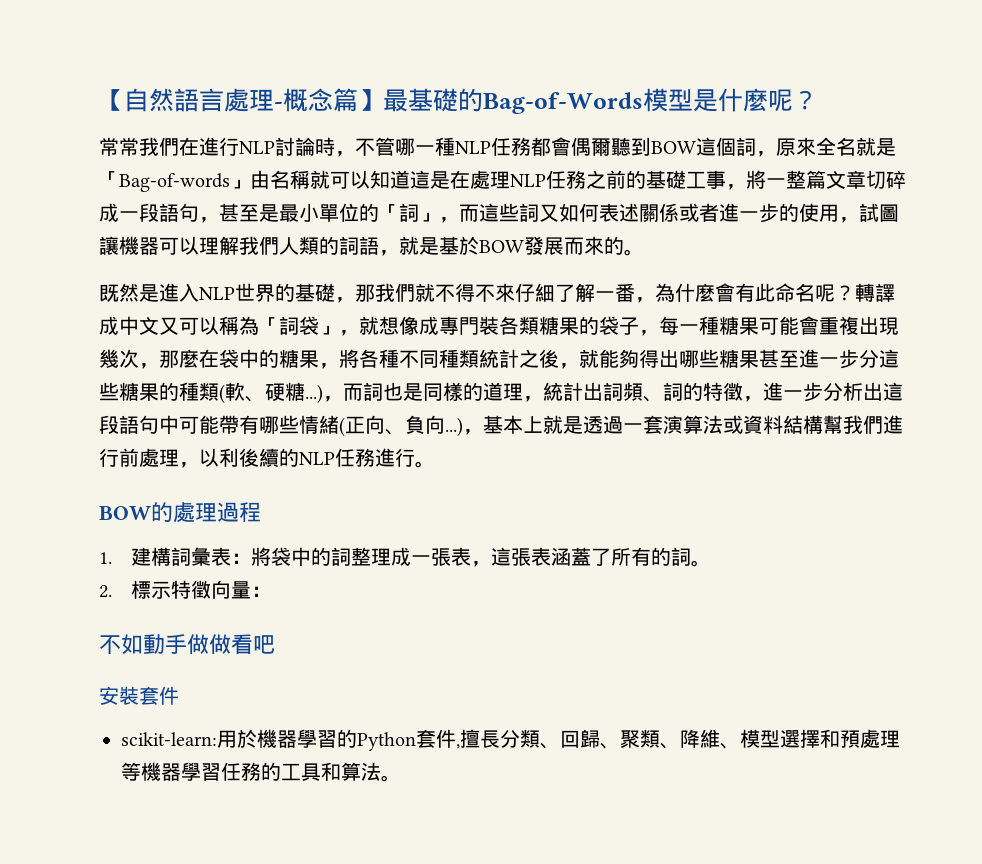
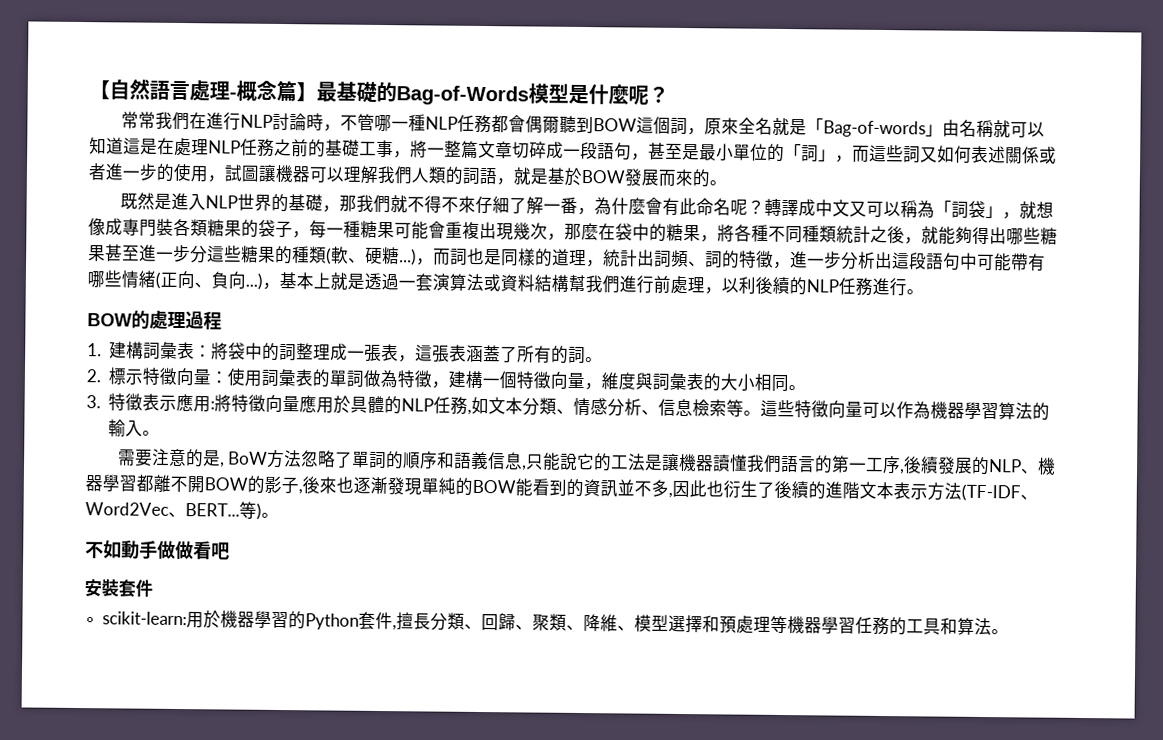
(271, 591) none -> [227,368,807,393] [86,393,1051,421] [108,419,161,437] [117,448,1057,476] [85,474,1038,502] [85,501,279,520] 使用詞彙表的單詞做為特徵，建構一個特徵向量，維度與詞彙表的大小相同。 // 3.特徵表示應用:將特徵向量應用於具體的NLP任務,如文本分類、情感分析、信息檢索等。這些特徵向量可以作為機器學習算法的輸入。 // 需要注意的是, BoW方法忽略了單詞的順序和語義信息,只能說它的工法是讓機器讀懂我們語言的第一工序,後續發展的NLP、機器學習都離不開BOW的影子,後來也逐漸發現單純的BOW能看到的資訊並不多,因此也衍生了後續的進階文本表示方法(TF-IDF、Word2Vec、BERT...等)。

